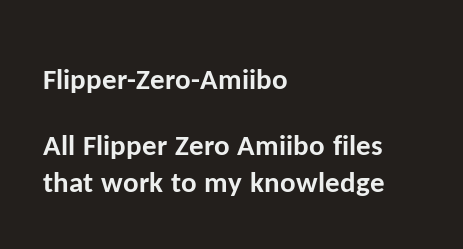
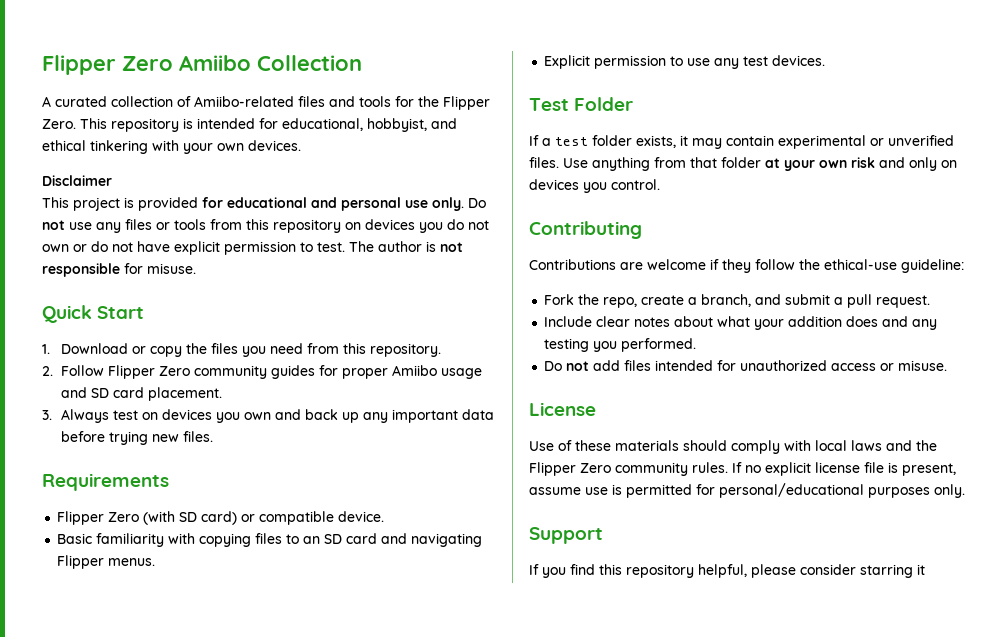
[43,69,288,93] [43,135,75,155] Flipper-Zero-Amiibo // All -> (42, 65) none
[333,135,384,155] [43,172,386,196] files that work to my knowledge -> [257,55,362,71] [42,96,490,110] [42,118,457,132] [42,140,301,154] [42,175,112,186] [42,197,486,211] [42,219,489,233] [42,241,463,255] [42,263,196,277] [42,305,145,323] [42,343,441,357] [42,365,482,379] [60,387,222,401] [42,409,494,423] [60,431,213,445] [42,473,169,491] [57,511,385,525] [57,533,483,547] [57,555,156,569] [544,55,826,69] [529,97,634,111] [529,135,954,149] [529,157,957,171] [529,179,660,193] [529,221,642,239] [529,259,964,273] [544,294,931,308] [544,316,938,330] [544,338,697,352] [544,360,948,371] [529,402,596,416] [529,440,937,454] [529,462,956,476] [529,483,965,498] [529,527,603,544] [529,564,925,578] Collection // A curated collection of Amiibo-related files and tools for the Flipper Zero. This repository is intended for educational, hobbyist, and ethical tinkering with your own devices. // Disclaimer // This project is provided for educational and personal use only. Do not use any files or tools from this repository on devices you do not own or do not have explicit permission to test. The author is not responsible for misuse. // Quick Start // 1. Download or copy the files you need from this repository. // 2. Follow Flipper Zero community guides for proper Amiibo usage and SD card placement. // 3. Always test on devices you own and back up any important data before trying new files. // Requirements // Flipper Zero (with SD card) or compatible device. // Basic familiarity with copying files to an SD card and navigating Flipper menus. // Explicit permission to use any test devices. // Test Folder // If a test folder exists, it may contain experimental or unverified files. Use anything from that folder at your own risk and only on devices you control. // Contributing // Contributions are welcome if they follow the ethical-use guideline: // Fork the repo, create a branch, and submit a pull request. // Include clear notes about what your addition does and any testing you performed. // Do not add files intended for unauthorized access or misuse. // License // Use of these materials should comply with local laws and the Flipper Zero community rules. If no explicit license file is present, assume use is permitted for personal/educational purposes only. // Support // If you find this repository helpful, please consider starring it

